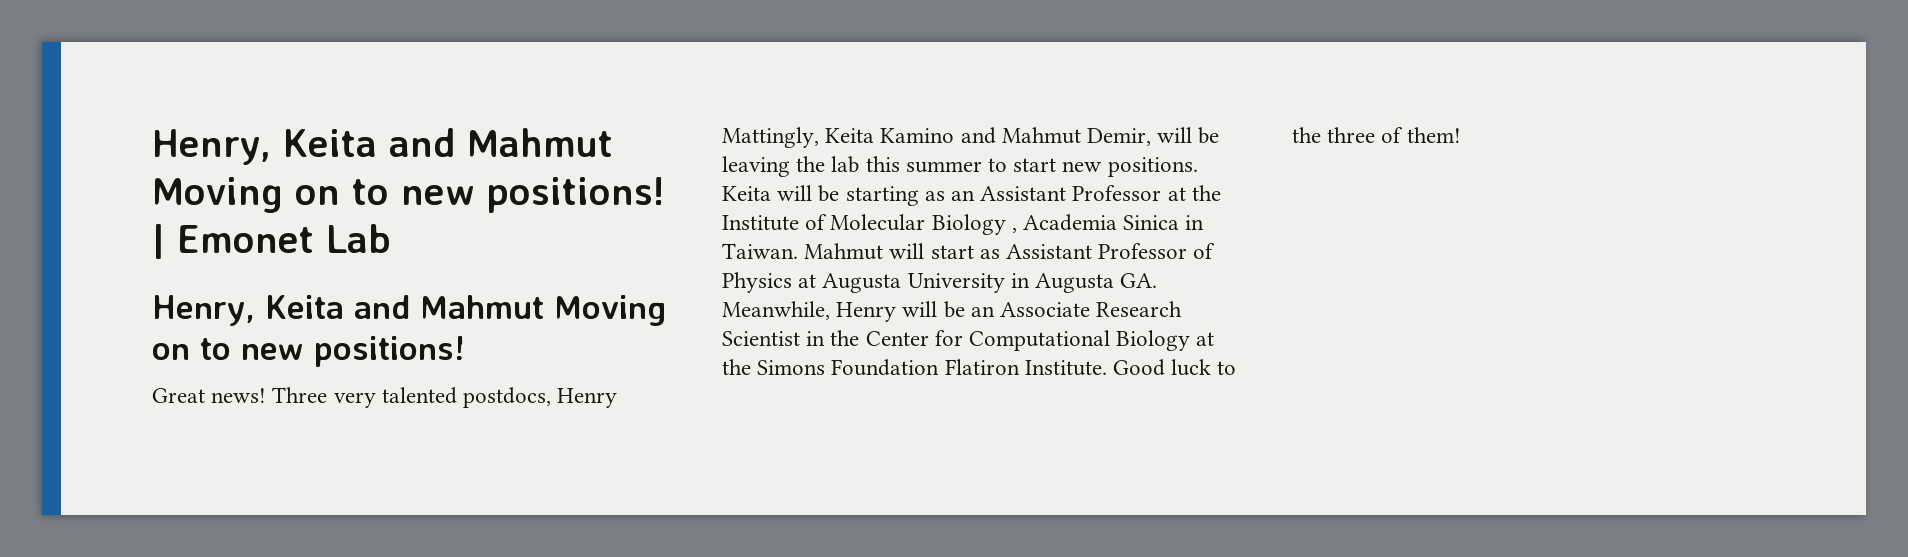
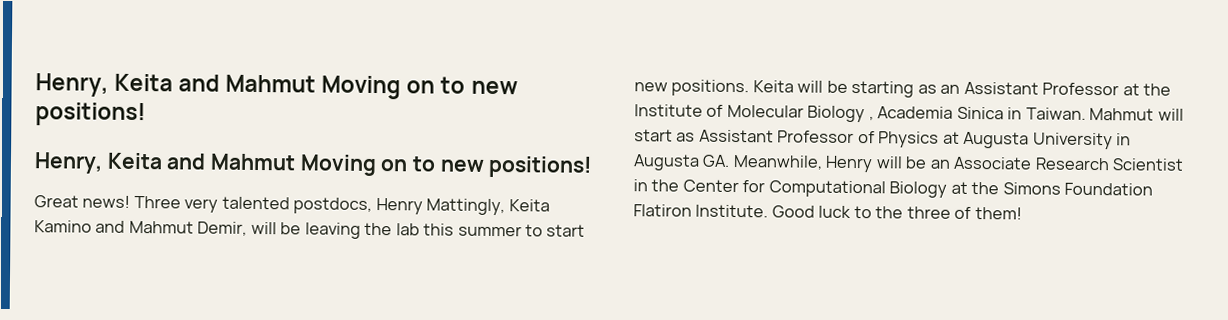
[152,128,613,165] [152,177,665,213] [152,224,391,259] Henry, Keita and Mahmut Moving on to new positions! | Emonet Lab -> [35,73,518,100] [35,102,146,127] Henry, Keita and Mahmut Moving on to new positions!

